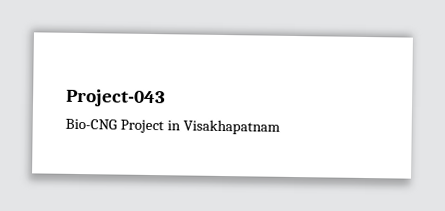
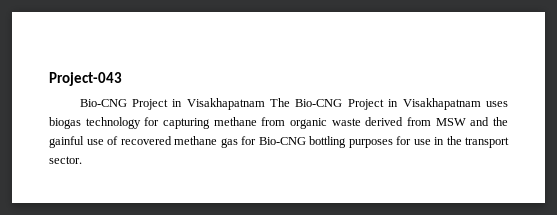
(280, 127) none -> [270,98,508,110] [49,117,509,129] [49,136,509,148] [49,156,82,164] The Bio-CNG Project in Visakhapatnam uses biogas technology for capturing methane from organic waste derived from MSW and the gainful use of recovered methane gas for Bio-CNG bottling purposes for use in the transport sector.

